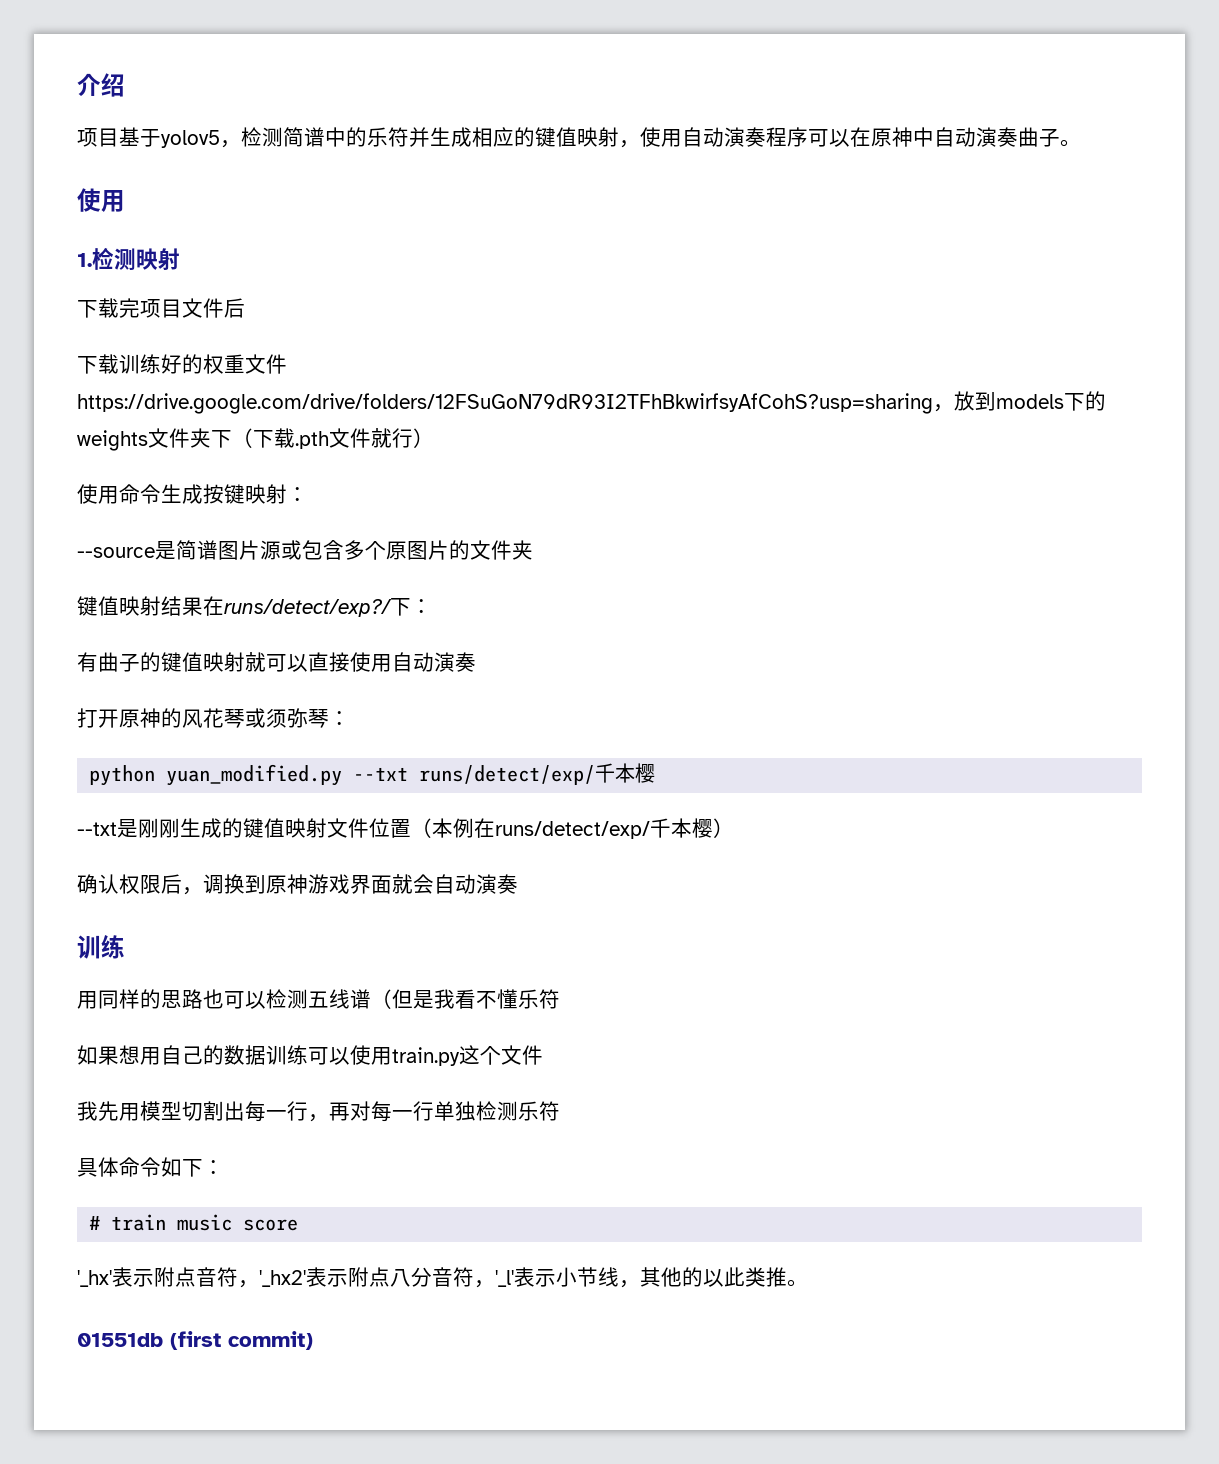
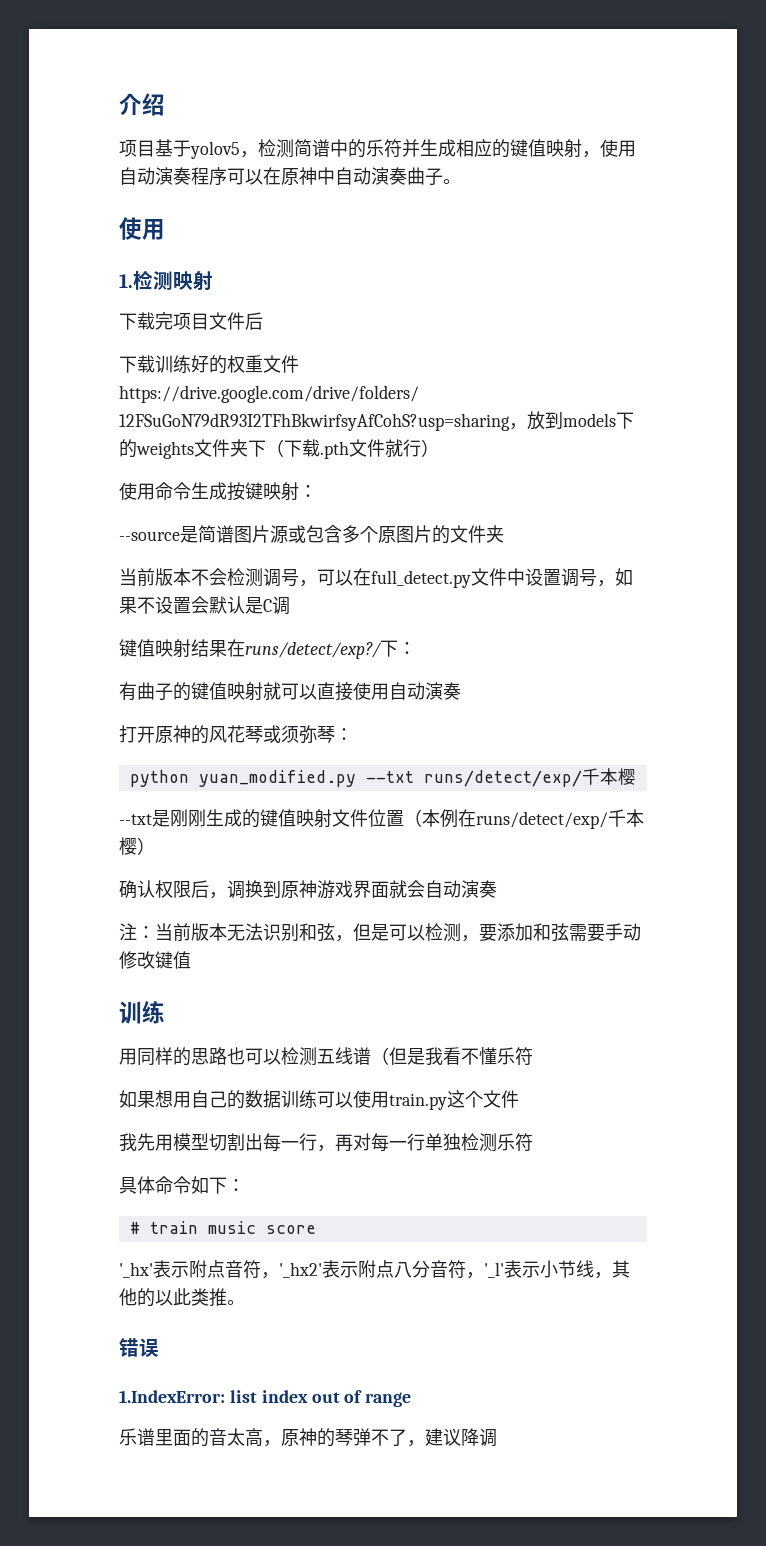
(533, 550) none -> [119,568,633,588] [119,596,290,615] // 当前版本不会检测调号，可以在full_detect.py文件中设置调号，如果不设置会默认是C调
(518, 884) none -> [119,923,641,942] [119,951,191,969] // 注：当前版本无法识别和弦，但是可以检测，要添加和弦需要手动修改键值
[77,1331,313,1350] 01551db (first commit) -> [119,1338,159,1357] [119,1390,412,1407] [119,1428,497,1447] 错误 // 1.IndexError: list index out of range // 乐谱里面的音太高，原神的琴弹不了，建议降调

